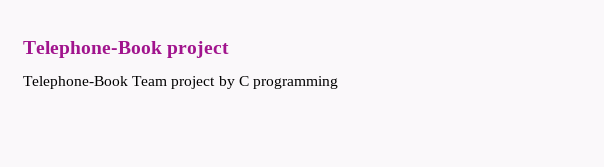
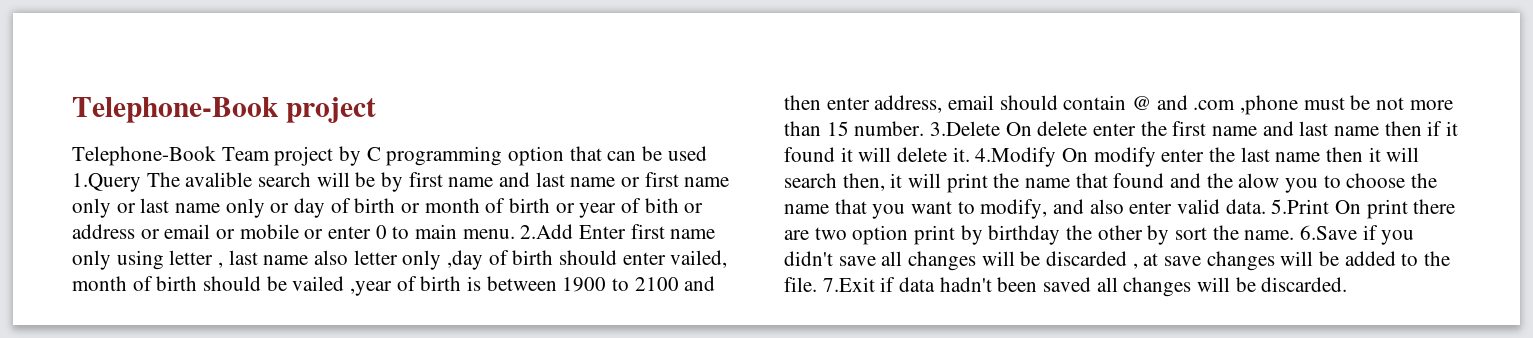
(338, 82) none -> [508,146,707,166] [72,172,730,192] [72,198,704,218] [72,224,716,239] [72,250,728,270] [72,276,716,296] [784,95,1453,115] [784,121,1459,136] [784,147,1420,167] [784,173,1438,193] [784,199,1456,219] [784,225,1415,245] [784,251,1451,271] [784,277,1348,297] option that can be used 1.Query The avalible search will be by first name and last name or first name only or last name only or day of birth or month of birth or year of bith or address or email or mobile or enter 0 to main menu. 2.Add Enter first name only using letter , last name also letter only ,day of birth should enter vailed, month of birth should be vailed ,year of birth is between 1900 to 2100 and then enter address, email should contain @ and .com ,phone must be not more than 15 number. 3.Delete On delete enter the first name and last name then if it found it will delete it. 4.Modify On modify enter the last name then it will search then, it will print the name that found and the alow you to choose the name that you want to modify, and also enter valid data. 5.Print On print there are two option print by birthday the other by sort the name. 6.Save if you didn't save all changes will be discarded , at save changes will be added to the file. 7.Exit if data hadn't been saved all changes will be discarded.

